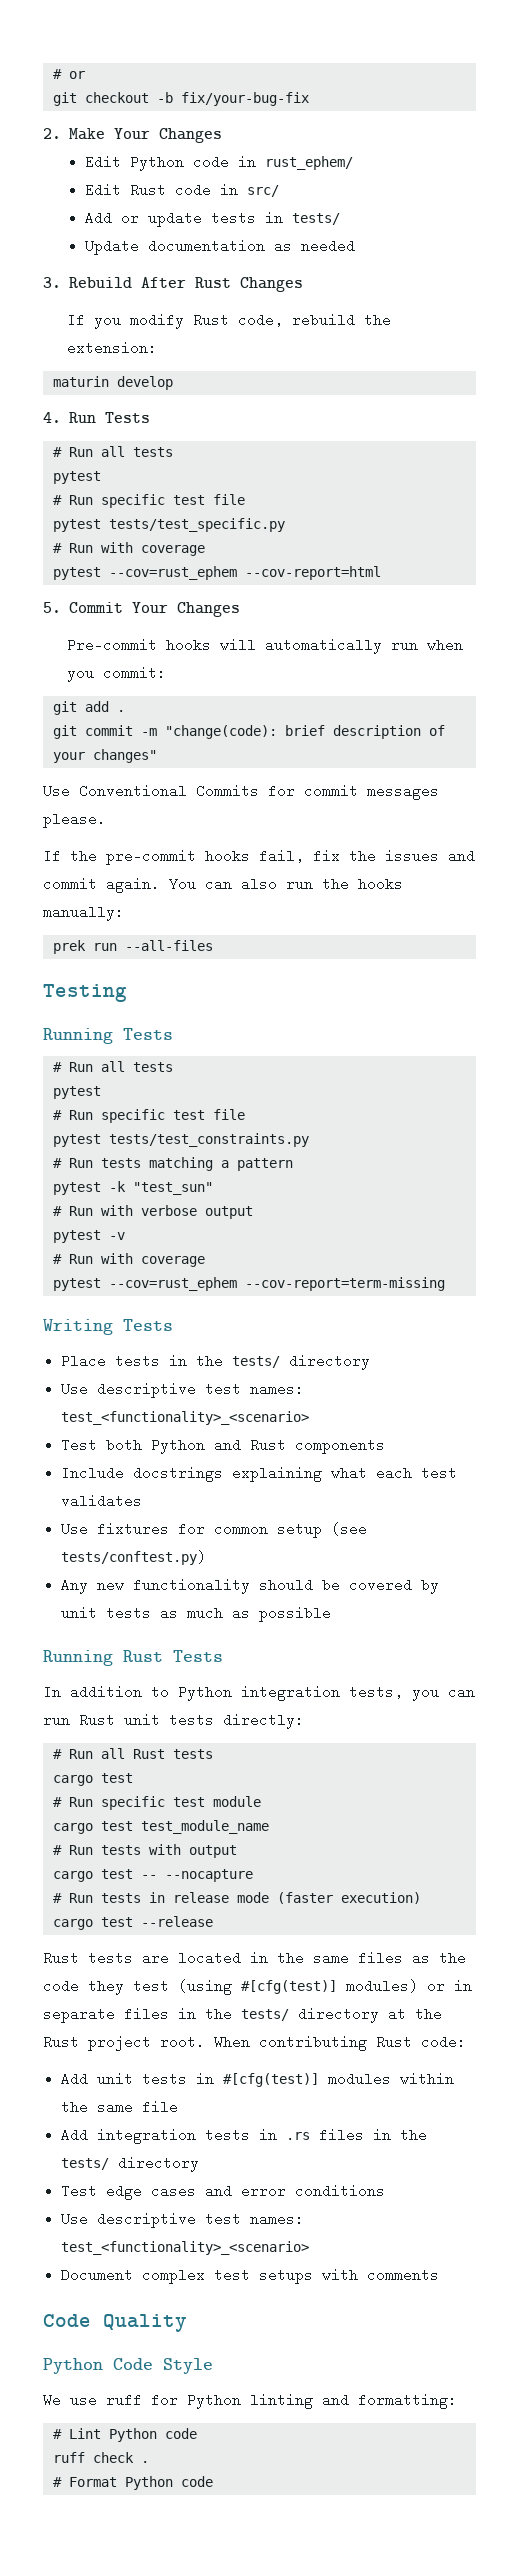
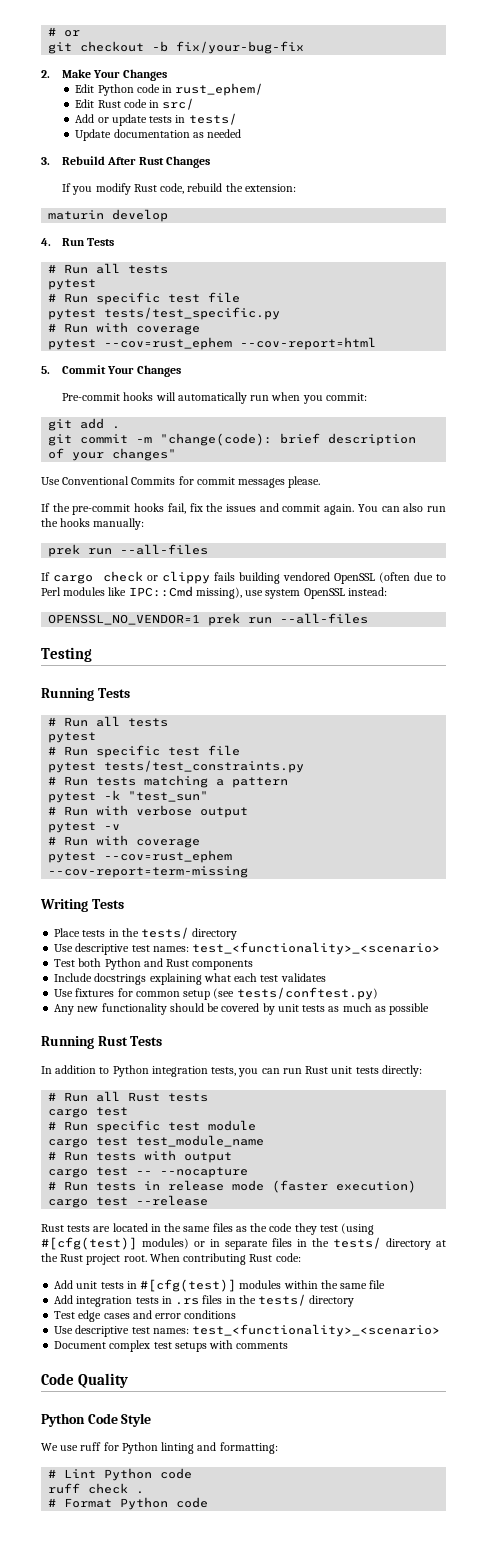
(213, 945) none -> [41,571,446,584] [41,586,387,599] [48,613,369,626] // If cargo check or clippy fails building vendored OpenSSL (often due to Perl modules like IPC::Cmd missing), use system OpenSSL instead: // OPENSSL_NO_VENDOR=1 prek run --all-files

